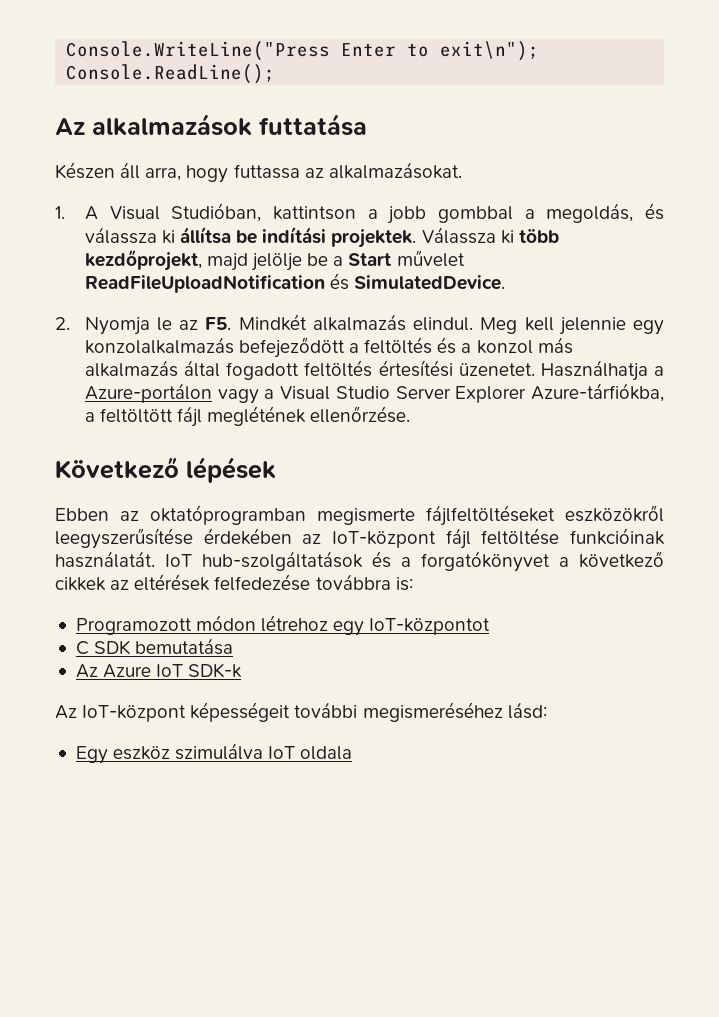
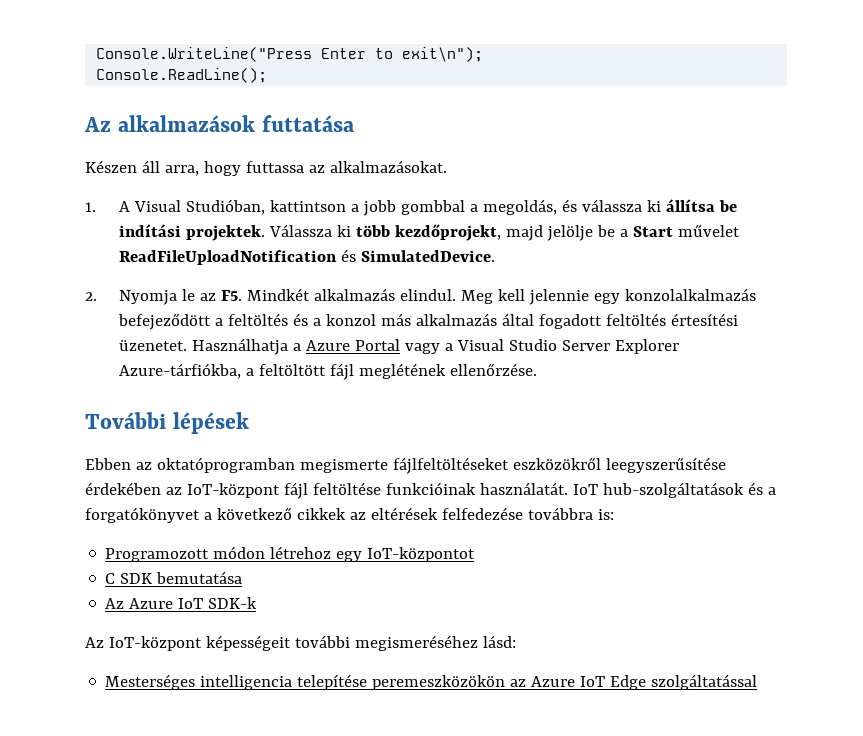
[84,383,212,403] Azure-portálon -> [306,339,401,351] Azure Portal
[55,457,179,479] Következő -> [85,412,166,429] További
[75,743,353,764] Egy eszköz szimulálva IoT oldala -> [105,674,758,690] Mesterséges intelligencia telepítése peremeszközökön az Azure IoT Edge szolgáltatással

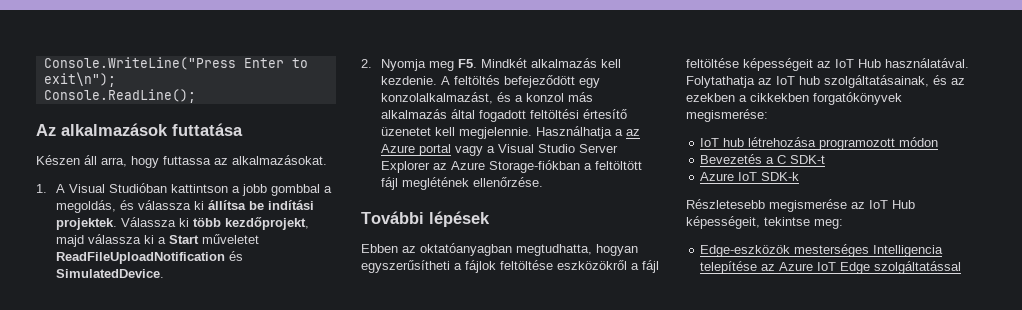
[186,199,266,215] Studióban, -> [108,183,167,193] Studióban
[547,225,616,241] jelölje be -> [87,234,154,244] válassza ki
[678,224,741,237] művelet -> [201,234,259,244] műveletet
[182,289,217,301] le az -> [428,61,454,71] meg
[400,288,757,305] [118,313,289,330] elindul. Meg kell jelennie egy konzolalkalmazás befejeződött a feltöltés -> [600,59,621,68] [380,75,600,88] [380,92,493,104] kell kezdenie. A feltöltés befejeződött egy konzolalkalmazást,
[606,313,739,326] [119,338,401,355] feltöltés értesítési üzenetet. Használhatja a Azure Portal -> [529,109,627,119] [380,126,640,139] [380,144,451,156] feltöltési értesítő üzenetet kell megjelennie. Használhatja a az Azure portal
[119,363,242,379] Azure-tárfiókba, -> [432,160,580,173] az Azure Storage-fiókban
[156,457,726,474] [85,482,776,499] [85,507,614,523] [105,546,476,562] [105,571,243,584] [105,597,258,609] [85,635,516,651] [105,674,506,690] oktatóprogramban megismerte fájlfeltöltéseket eszközökről leegyszerűsítése érdekében az IoT-központ fájl feltöltése funkcióinak használatát. IoT hub-szolgáltatások és a forgatókönyvet a következő cikkek az eltérések felfedezése továbbra is: // Programozott módon létrehoz egy IoT-központot // C SDK bemutatása // Az Azure IoT SDK-k // Az IoT-központ képességeit további megismeréséhez lásd: // Mesterséges intelligencia telepítése peremeszközökön -> [420,243,638,256] [361,260,659,273] [686,58,969,71] [686,75,965,88] [686,92,902,105] [686,109,768,122] [700,137,939,150] [700,154,826,164] [700,172,800,181] [686,199,915,212] [686,216,843,229] [700,244,944,257] [700,261,758,274] oktatóanyagban megtudhatta, hogyan egyszerűsítheti a fájlok feltöltése eszközökről a fájl feltöltése képességeit az IoT Hub használatával. Folytathatja az IoT hub szolgáltatásainak, és az ezekben a cikkekben forgatókönyvek megismerése: // IoT hub létrehozása programozott módon // Bevezetés a C SDK-t // Azure IoT SDK-k // Részletesebb megismerése az IoT Hub képességeit, tekintse meg: // Edge-eszközök mesterséges Intelligencia telepítése

